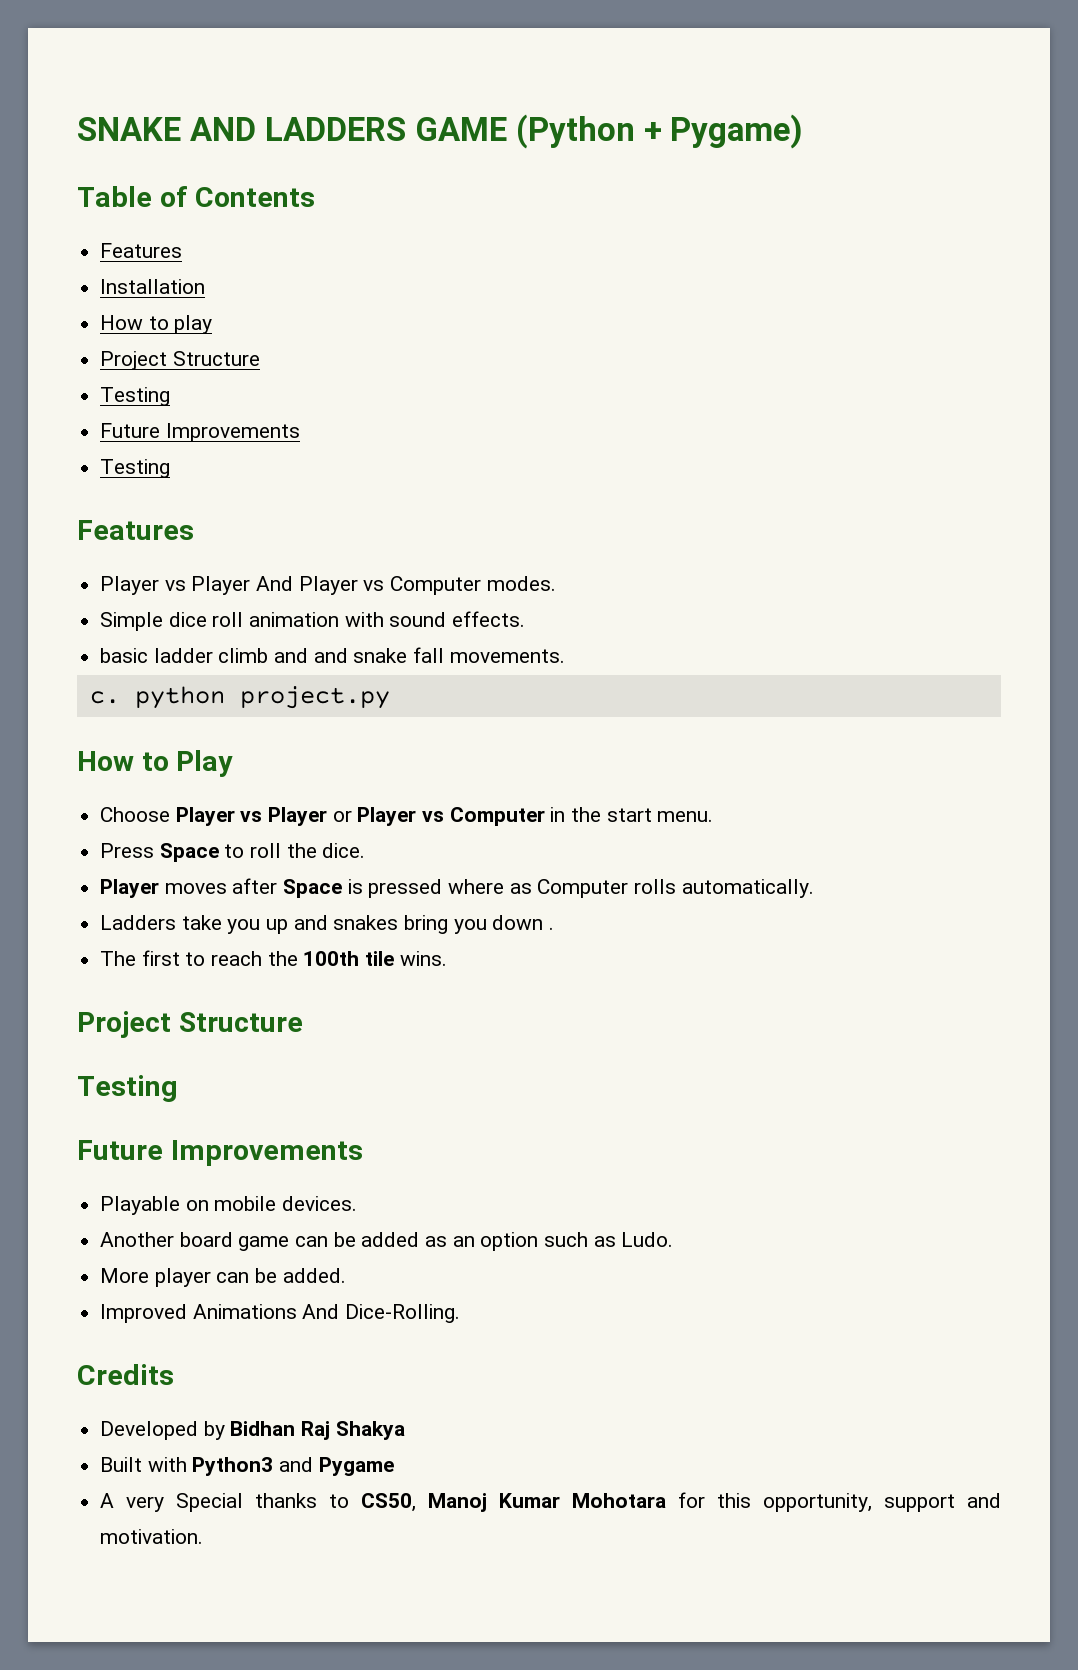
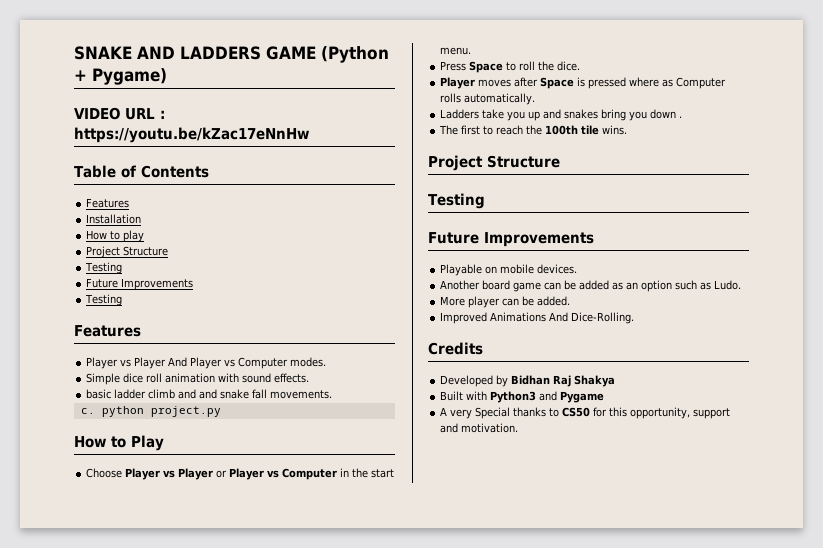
(803, 131) none -> [74,107,165,120] [74,127,309,143] // VIDEO URL : https://youtu.be/kZac17eNnHw
[361,1493,667,1512] CS50, Manoj Kumar Mohotara -> [562,407,591,417] CS50

